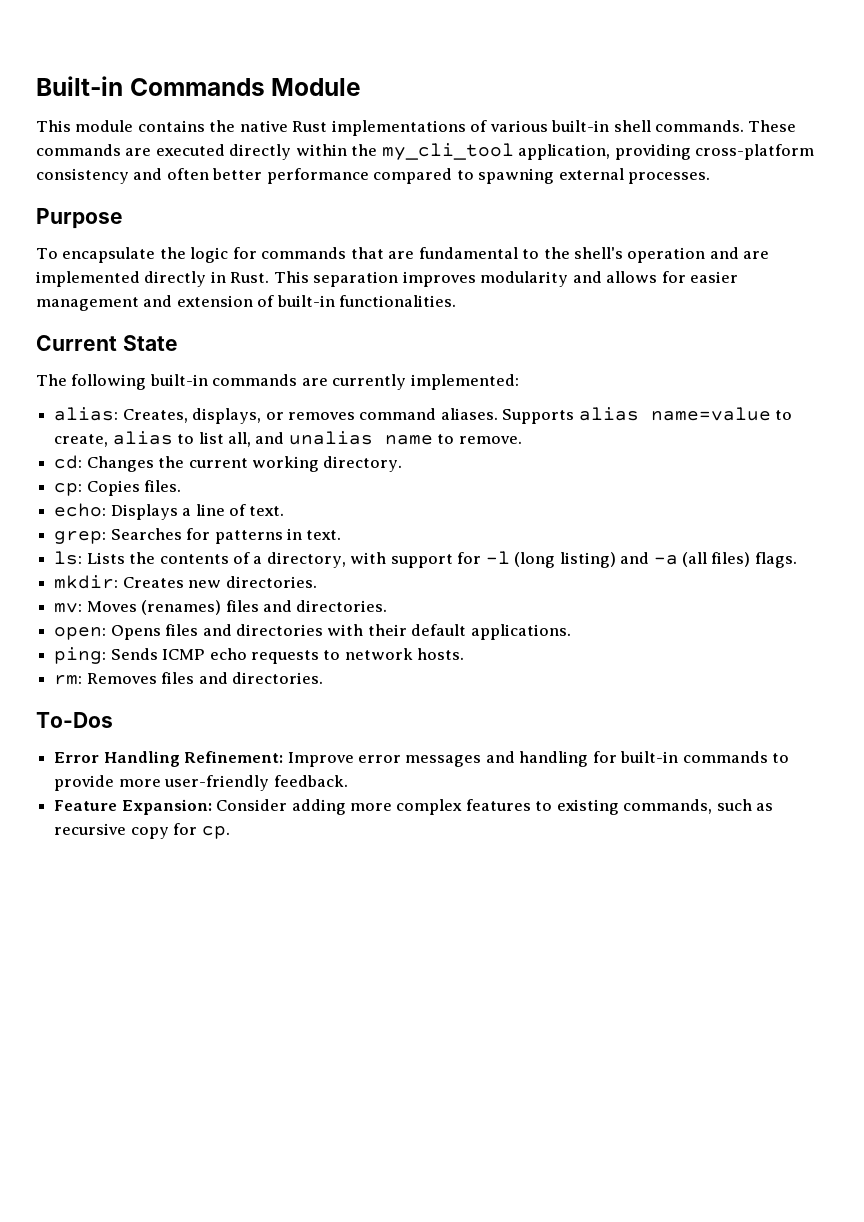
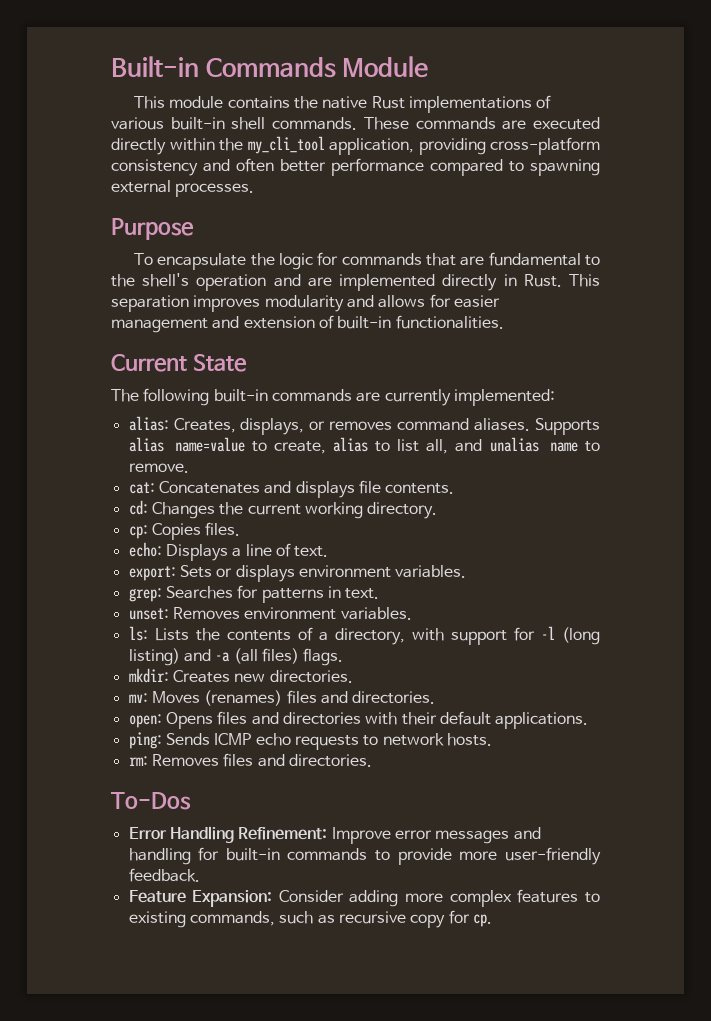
(522, 440) none -> [128,480,455,498] // cat: Concatenates and displays file contents.
(285, 511) none -> [128,565,467,582] // export: Sets or displays environment variables.
(342, 535) none -> [128,607,412,620] // unset: Removes environment variables.

